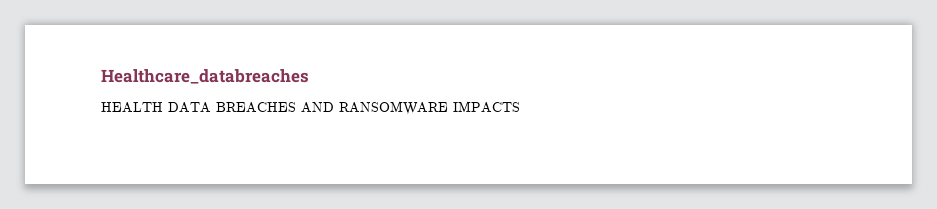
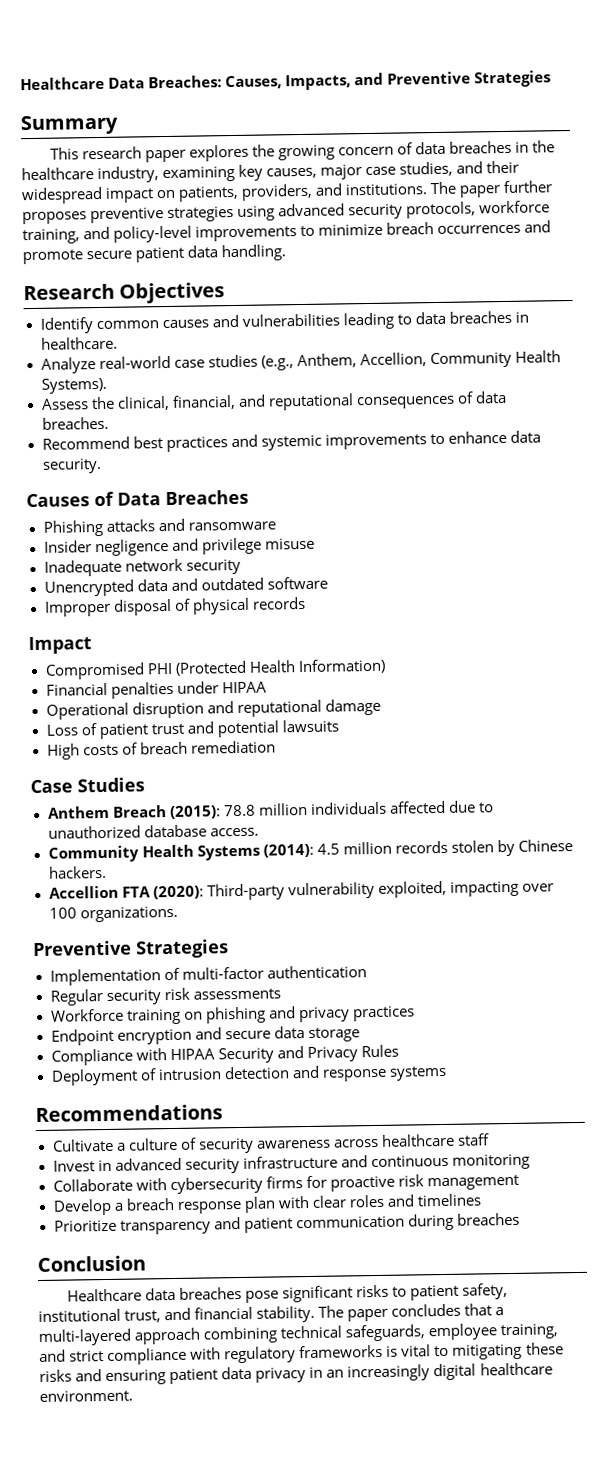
[101,69,309,84] [101,101,520,115] Healthcare_databreaches // HEALTH DATA BREACHES AND RANSOMWARE IMPACTS -> [20,70,552,91] [20,114,119,136] [49,140,556,163] [21,160,520,184] [21,180,553,205] [22,200,551,225] [22,220,552,245] [22,244,287,265] [23,282,226,304] [39,310,529,334] [40,336,118,350] [40,350,561,374] [40,377,107,394] [40,390,507,411] [41,416,109,430] [41,430,541,453] [41,457,102,474] [26,489,249,508] [42,518,276,537] [43,537,315,557] [43,558,241,577] [43,576,328,597] [43,596,306,617] [28,636,92,655] [44,658,386,680] [45,681,267,699] [45,698,381,720] [45,719,339,740] [46,740,276,760] [30,777,145,794] [47,800,494,820] [47,824,259,839] [47,839,573,863] [47,865,107,879] [48,880,554,901] [48,905,178,923] [33,939,229,959] [49,965,367,986] [49,987,281,1006] [50,1005,415,1025] [50,1026,360,1046] [50,1044,399,1066] [50,1065,447,1086] [35,1104,223,1123] [51,1133,490,1154] [52,1153,530,1174] [52,1174,519,1195] [52,1193,481,1216] [53,1212,520,1235] [37,1255,146,1273] [66,1283,509,1303] [38,1303,505,1323] [38,1323,559,1347] [39,1342,564,1365] [39,1362,553,1386] [39,1389,133,1402] Healthcare Data Breaches: Causes, Impacts, and Preventive Strategies // Summary // This research paper explores the growing concern of data breaches in the healthcare industry, examining key causes, major case studies, and their widespread impact on patients, providers, and institutions. The paper further proposes preventive strategies using advanced security protocols, workforce training, and policy-level improvements to minimize breach occurrences and promote secure patient data handling. // Research Objectives // Identify common causes and vulnerabilities leading to data breaches in healthcare. // Analyze real-world case studies (e.g., Anthem, Accellion, Community Health Systems). // Assess the clinical, financial, and reputational consequences of data breaches. // Recommend best practices and systemic improvements to enhance data security. // Causes of Data Breaches // Phishing attacks and ransomware // Insider negligence and privilege misuse // Inadequate network security // Unencrypted data and outdated software // Improper disposal of physical records // Impact // Compromised PHI (Protected Health Information) // Financial penalties under HIPAA // Operational disruption and reputational damage // Loss of patient trust and potential lawsuits // High costs of breach remediation // Case Studies // Anthem Breach (2015): 78.8 million individuals affected due to unauthorized database access. // Community Health Systems (2014): 4.5 million records stolen by Chinese hackers. // Accellion FTA (2020): Third-party vulnerability exploited, impacting over 100 organizations. // Preventive Strategies // Implementation of multi-factor authentication // Regular security risk assessments // Workforce training on phishing and privacy practices // Endpoint encryption and secure data storage // Compliance with HIPAA Security and Privacy Rules // Deployment of intrusion detection and response systems // Recommendations // Cultivate a culture of security awareness across healthcare staff // Invest in advanced security infrastructure and continuous monitoring // Collaborate with cybersecurity firms for proactive risk management // Develop a breach response plan with clear roles and timelines // Prioritize transparency and patient communication during breaches // Conclusion // Healthcare data breaches pose significant risks to patient safety, institutional trust, and financial stability. The paper concludes that a multi-layered approach combining technical safeguards, employee training, and strict compliance with regulatory frameworks is vital to mitigating these risks and ensuring patient data privacy in an increasingly digital healthcare environment.

